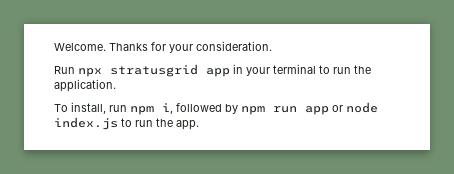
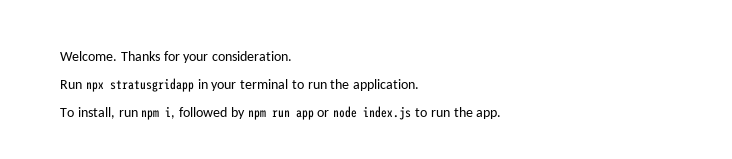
[110,64,230,77] stratusgrid app -> [109,78,194,92] stratusgridapp

